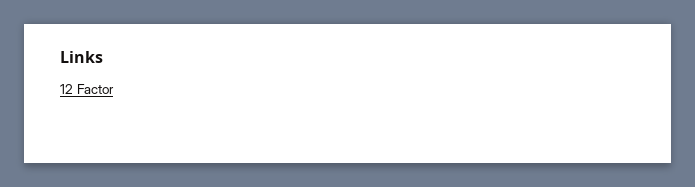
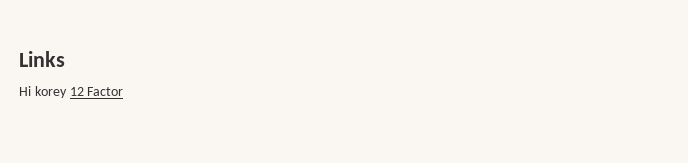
(103, 57) none -> [19,86,67,98] Hi korey

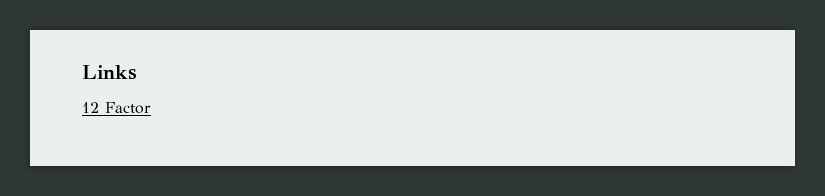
[19,86,67,98] Hi korey -> (137, 72) none

